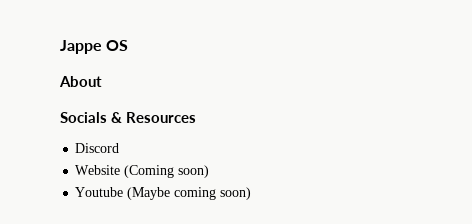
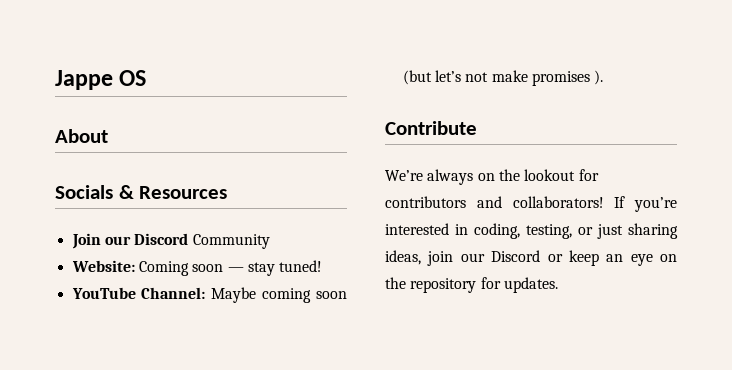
[75,143,120,153] [75,165,210,178] [75,187,252,200] Discord // Website (Coming soon) // Youtube (Maybe coming soon) -> [71,233,270,249] [71,260,323,276] [71,287,347,303] [402,70,604,86] [385,121,477,135] [385,169,599,185] [385,196,677,212] [385,223,678,239] [385,250,677,266] [385,277,558,293] Join our Discord Community // Website: Coming soon — stay tuned! // YouTube Channel: Maybe coming soon (but let’s not make promises ). // Contribute // We’re always on the lookout for contributors and collaborators! If you’re interested in coding, testing, or just sharing ideas, join our Discord or keep an eye on the repository for updates.

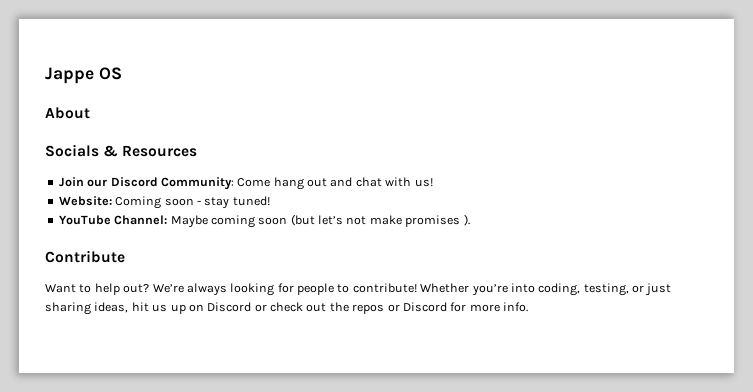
[192,234,270,249] Community -> [160,177,433,190] Community: Come hang out and chat with us!
[227,267,244,272] — -> [196,200,201,205] -
[385,169,599,185] [385,196,677,212] [385,223,468,235] We’re always on the lookout for contributors and collaborators! If you’re interested in -> [45,283,535,296] Want to help out? We’re always looking for people to contribute! Whether you’re into
[427,250,677,266] [385,277,558,293] join our Discord or keep an eye on the repository for updates. -> [131,302,528,314] hit us up on Discord or check out the repos or Discord for more info.

